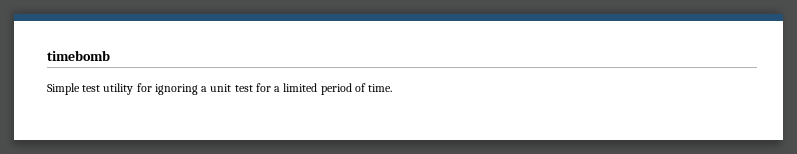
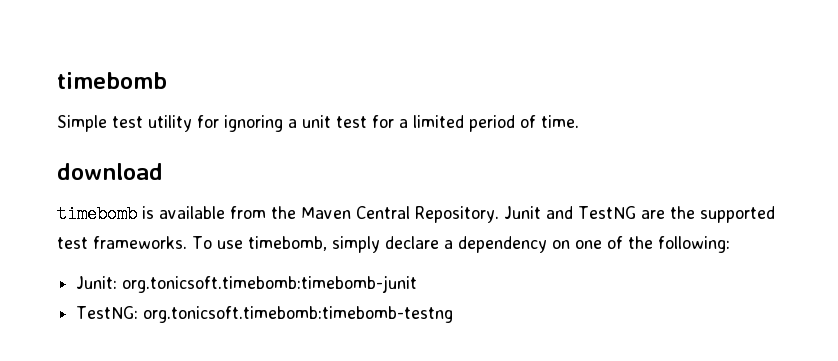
(393, 88) none -> [57,163,163,180] [57,205,775,223] [57,236,730,253] [76,275,418,293] [76,306,454,323] // download // timebomb is available from the Maven Central Repository. Junit and TestNG are the supported test frameworks. To use timebomb, simply declare a dependency on one of the following: // Junit: org.tonicsoft.timebomb:timebomb-junit // TestNG: org.tonicsoft.timebomb:timebomb-testng

